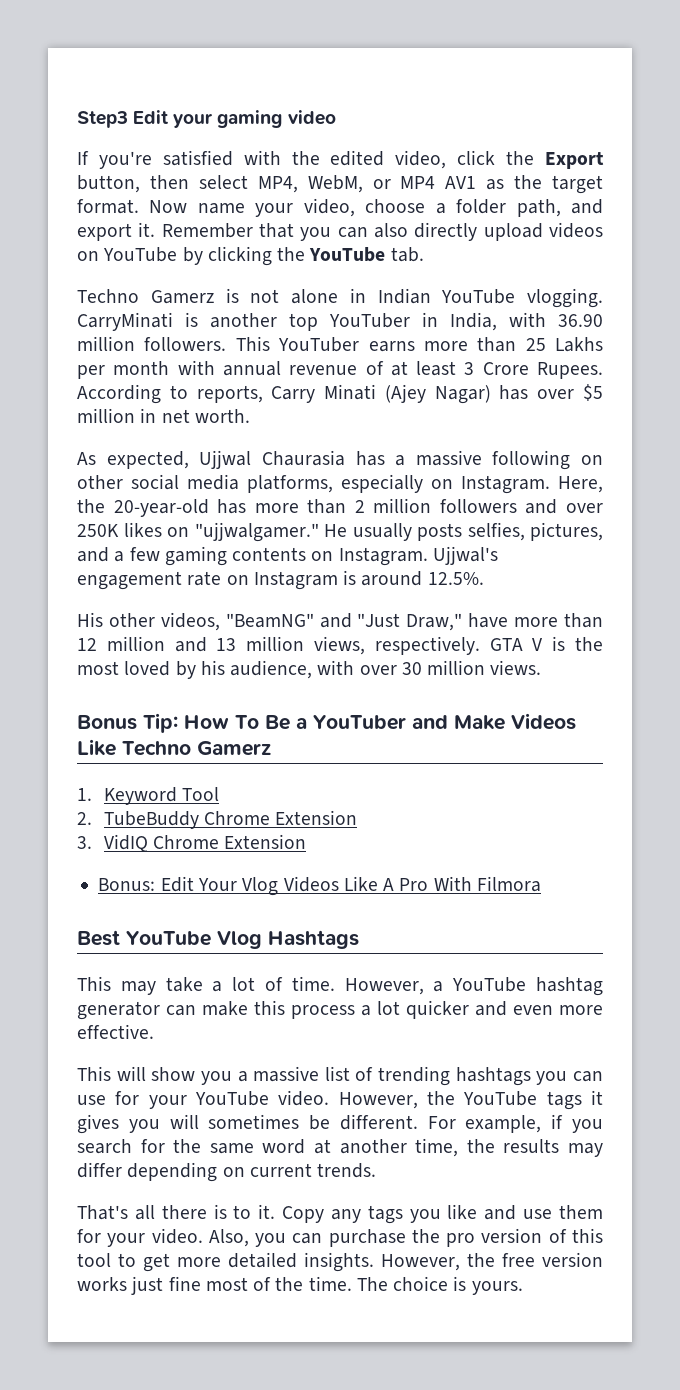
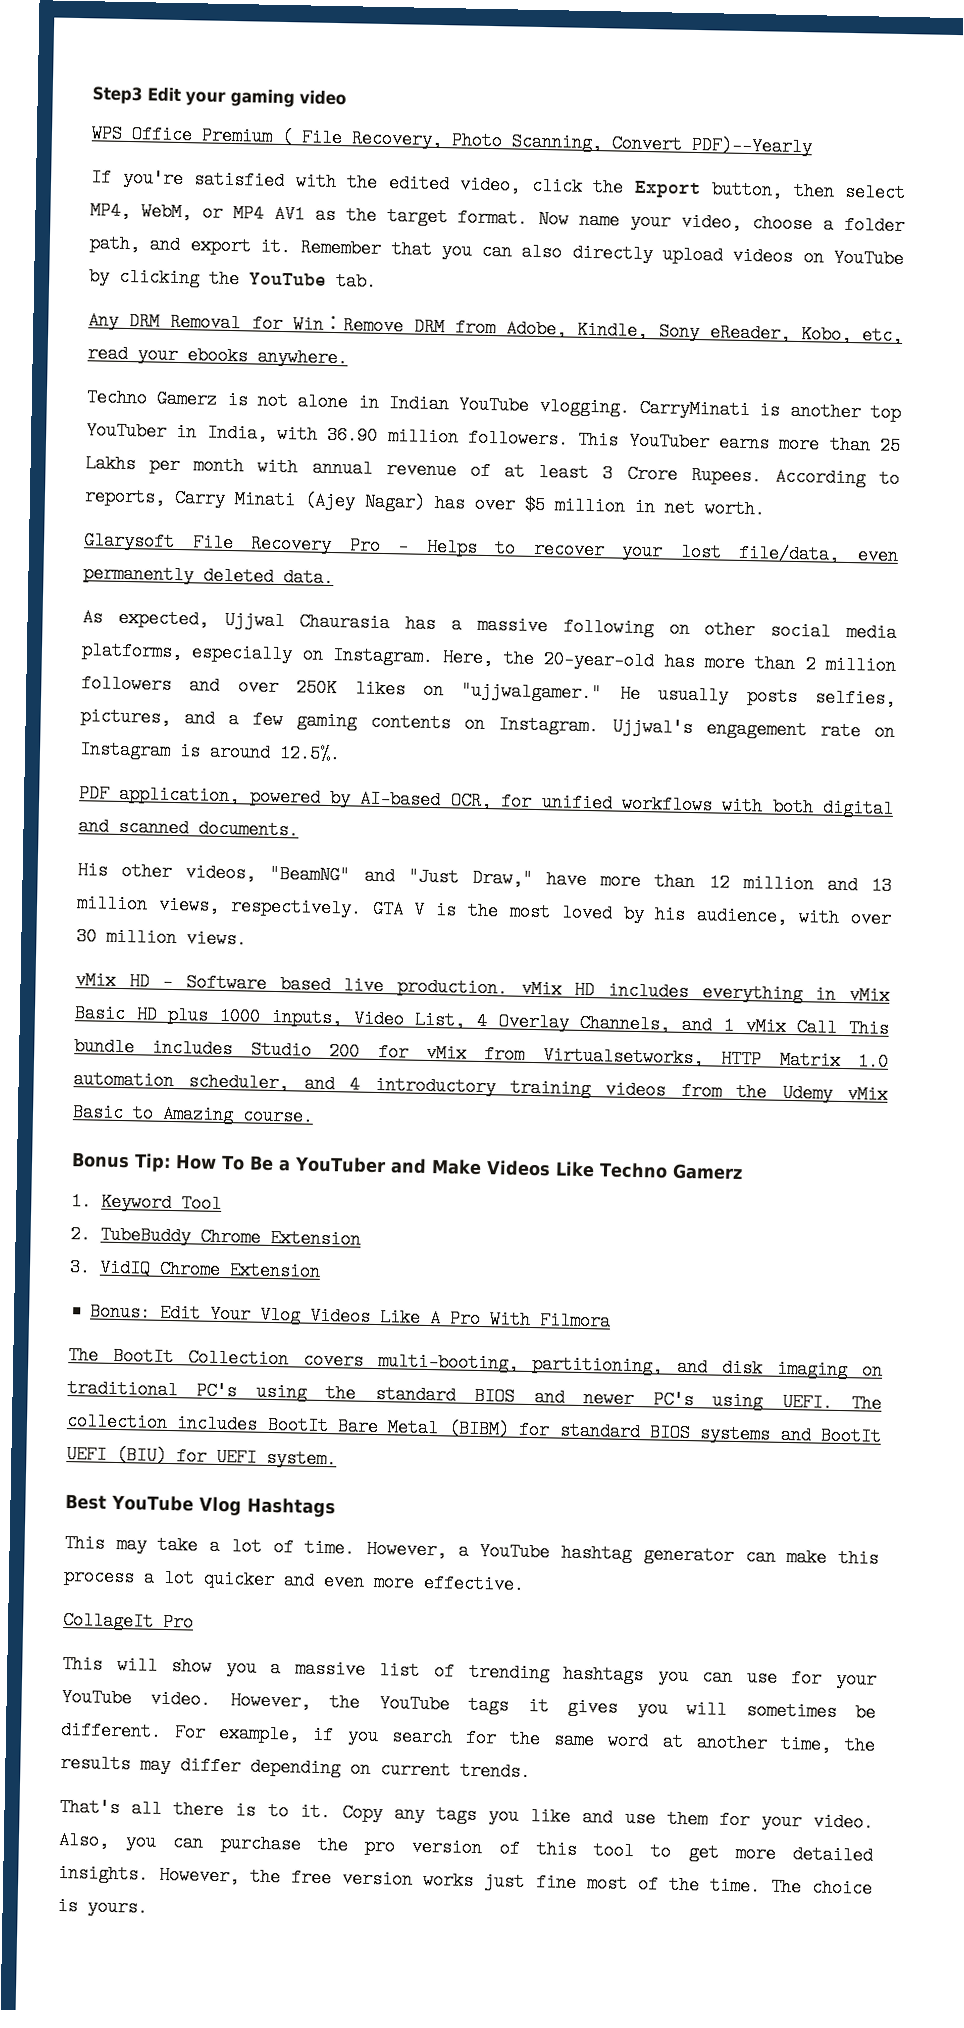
(336, 117) none -> [91,124,813,157] // WPS Office Premium ( File Recovery, Photo Scanning, Convert PDF)--Yearly
(424, 254) none -> [88,311,903,346] [87,344,348,368] // Any DRM Removal for Win：Remove DRM from Adobe, Kindle, Sony eReader, Kobo, etc, read your ebooks anywhere.
(250, 416) none -> [83,531,899,565] [83,564,334,588] // Glarysoft File Recovery Pro - Helps to recover your lost file/data, even permanently deleted data.
(484, 578) none -> [79,784,895,818] [78,817,299,840] // PDF application, powered by AI-based OCR, for unified workflows with both digital and scanned documents.
(542, 667) none -> [75,971,890,1005] [74,1004,889,1038] [74,1037,889,1071] [73,1070,888,1104] [72,1103,314,1126] // vMix HD - Software based live production. vMix HD includes everything in vMix Basic HD plus 1000 inputs, Video List, 4 Overlay Channels, and 1 vMix Call This bundle includes Studio 200 for vMix from Virtualsetworks, HTTP Matrix 1.0 automation scheduler, and 4 introductory training videos from the Udemy vMix Basic to Amazing course.
(541, 884) none -> [68,1346,884,1380] [67,1379,883,1413] [66,1412,883,1446] [66,1445,337,1469] // The BootIt Collection covers multi-booting, partitioning, and disk imaging on traditional PC's using the standard BIOS and newer PC's using UEFI. The collection includes BootIt Bare Metal (BIBM) for standard BIOS systems and BootIt UEFI (BIU) for UEFI system.
(154, 1031) none -> [63,1611,194,1632] // CollageIt Pro

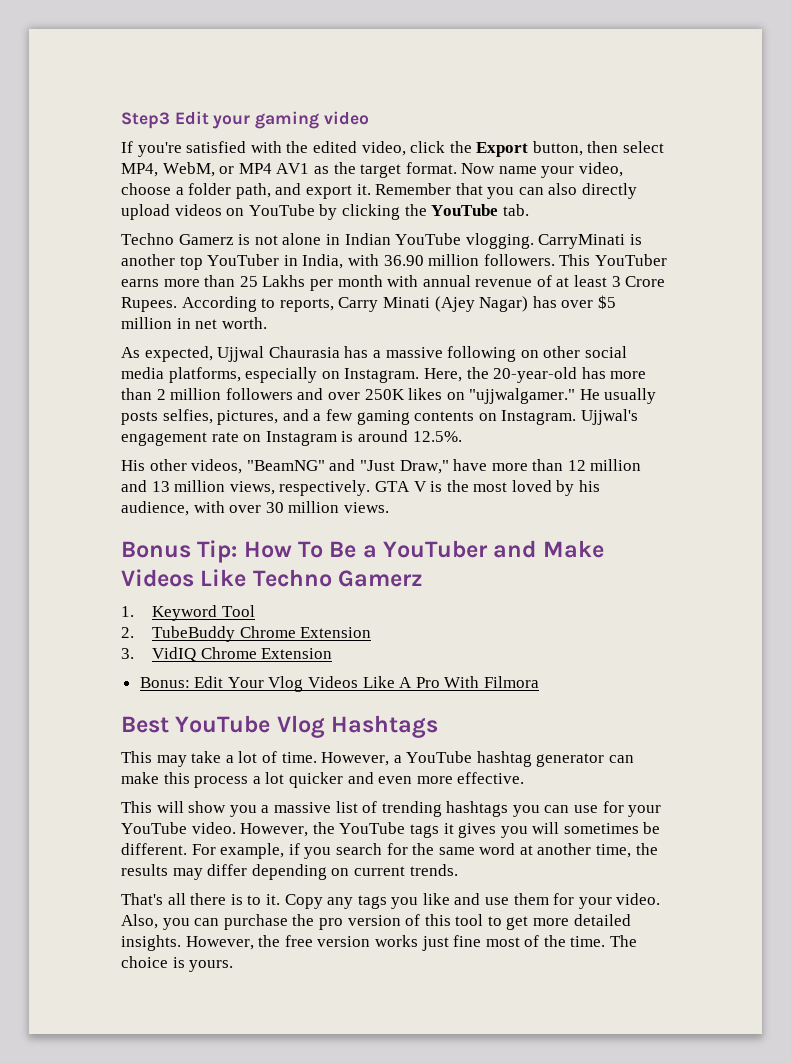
[91,124,813,157] // WPS Office Premium ( File Recovery, Photo Scanning, Convert PDF)--Yearly -> (369, 118) none
[88,311,903,346] [87,344,348,368] // Any DRM Removal for Win：Remove DRM from Adobe, Kindle, Sony eReader, Kobo, etc, read your ebooks anywhere. -> (529, 210) none
[83,531,899,565] [83,564,334,588] // Glarysoft File Recovery Pro - Helps to recover your lost file/data, even permanently deleted data. -> (267, 323) none
[79,784,895,818] [78,817,299,840] // PDF application, powered by AI-based OCR, for unified workflows with both digital and scanned documents. -> (462, 436) none
[75,971,890,1005] [74,1004,889,1038] [74,1037,889,1071] [73,1070,888,1104] [72,1103,314,1126] // vMix HD - Software based live production. vMix HD includes everything in vMix Basic HD plus 1000 inputs, Video List, 4 Overlay Channels, and 1 vMix Call This bundle includes Studio 200 for vMix from Virtualsetworks, HTTP Matrix 1.0 automation scheduler, and 4 introductory training videos from the Udemy vMix Basic to Amazing course. -> (389, 507) none
[68,1346,884,1380] [67,1379,883,1413] [66,1412,883,1446] [66,1445,337,1469] // The BootIt Collection covers multi-booting, partitioning, and disk imaging on traditional PC's using the standard BIOS and newer PC's using UEFI. The collection includes BootIt Bare Metal (BIBM) for standard BIOS systems and BootIt UEFI (BIU) for UEFI system. -> (540, 682) none
[63,1611,194,1632] // CollageIt Pro -> (525, 778) none

